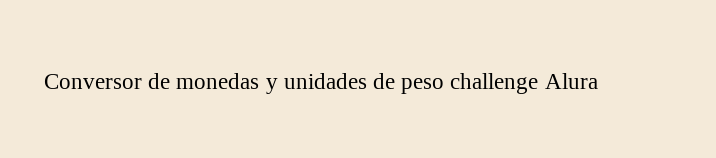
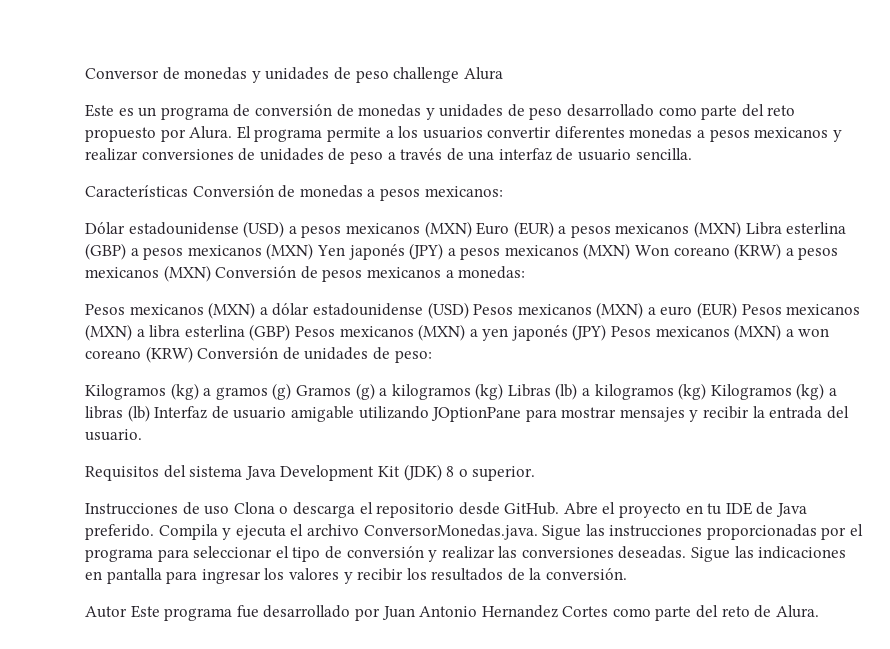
(598, 81) none -> [85,104,796,120] [85,126,842,142] [85,148,692,164] [85,185,503,201] [85,221,847,238] [85,243,839,260] [85,265,526,282] [85,302,861,319] [85,324,830,341] [85,346,432,363] [85,383,838,400] [85,405,849,422] [85,429,142,441] [85,464,536,481] [85,502,808,518] [85,524,864,540] [85,546,847,562] [85,568,628,584] [85,605,819,621] // Este es un programa de conversión de monedas y unidades de peso desarrollado como parte del reto propuesto por Alura. El programa permite a los usuarios convertir diferentes monedas a pesos mexicanos y realizar conversiones de unidades de peso a través de una interfaz de usuario sencilla. // Características Conversión de monedas a pesos mexicanos: // Dólar estadounidense (USD) a pesos mexicanos (MXN) Euro (EUR) a pesos mexicanos (MXN) Libra esterlina (GBP) a pesos mexicanos (MXN) Yen japonés (JPY) a pesos mexicanos (MXN) Won coreano (KRW) a pesos mexicanos (MXN) Conversión de pesos mexicanos a monedas: // Pesos mexicanos (MXN) a dólar estadounidense (USD) Pesos mexicanos (MXN) a euro (EUR) Pesos mexicanos (MXN) a libra esterlina (GBP) Pesos mexicanos (MXN) a yen japonés (JPY) Pesos mexicanos (MXN) a won coreano (KRW) Conversión de unidades de peso: // Kilogramos (kg) a gramos (g) Gramos (g) a kilogramos (kg) Libras (lb) a kilogramos (kg) Kilogramos (kg) a libras (lb) Interfaz de usuario amigable utilizando JOptionPane para mostrar mensajes y recibir la entrada del usuario. // Requisitos del sistema Java Development Kit (JDK) 8 o superior. // Instrucciones de uso Clona o descarga el repositorio desde GitHub. Abre el proyecto en tu IDE de Java preferido. Compila y ejecuta el archivo ConversorMonedas.java. Sigue las instrucciones proporcionadas por el programa para seleccionar el tipo de conversión y realizar las conversiones deseadas. Sigue las indicaciones en pantalla para ingresar los valores y recibir los resultados de la conversión. // Autor Este programa fue desarrollado por Juan Antonio Hernandez Cortes como parte del reto de Alura.

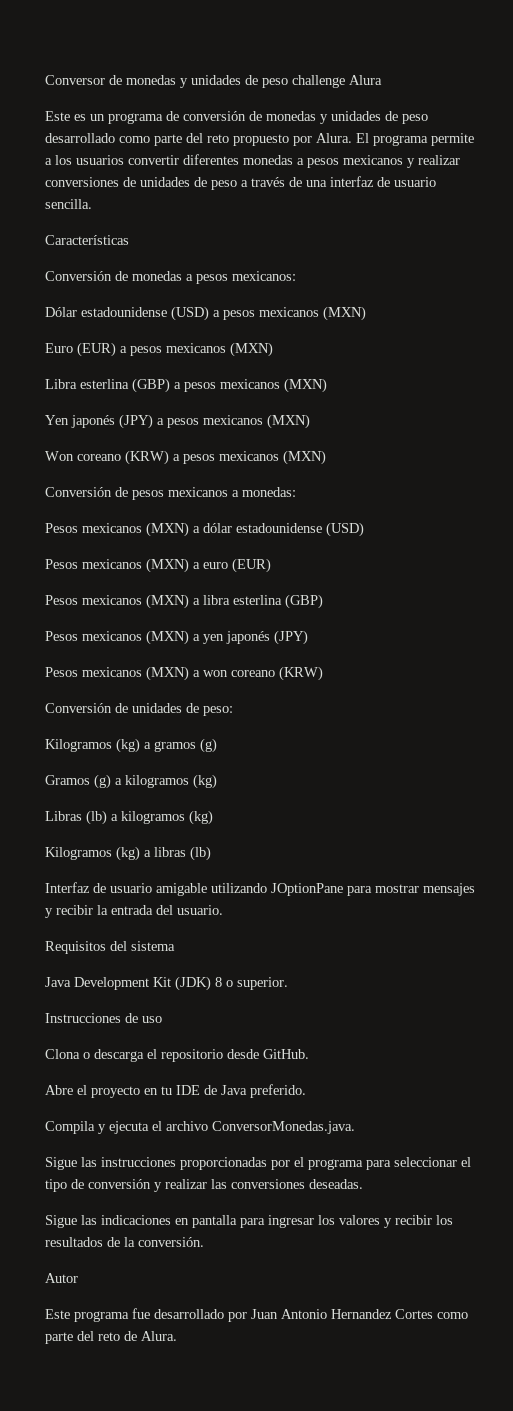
(188, 191) none -> (129, 240) //
(472, 229) none -> (366, 313) //
(742, 229) none -> (273, 349) //
(314, 251) none -> (327, 385) //
(631, 251) none -> (310, 421) //
(211, 273) none -> (326, 457) //
(469, 310) none -> (364, 529) //
(738, 310) none -> (271, 565) //
(291, 332) none -> (323, 601) //
(607, 332) none -> (308, 637) //
(193, 354) none -> (323, 673) //
(292, 391) none -> (217, 745) //
(504, 391) none -> (217, 781) //
(707, 391) none -> (213, 817) //
(150, 413) none -> (211, 853) //
(243, 471) none -> (175, 946) //
(230, 510) none -> (162, 1019) //
(560, 508) none -> (309, 1054) //
(154, 532) none -> (306, 1091) //
(538, 532) none -> (355, 1127) //
(687, 552) none -> (363, 1184) //
(127, 612) none -> (78, 1278) //

